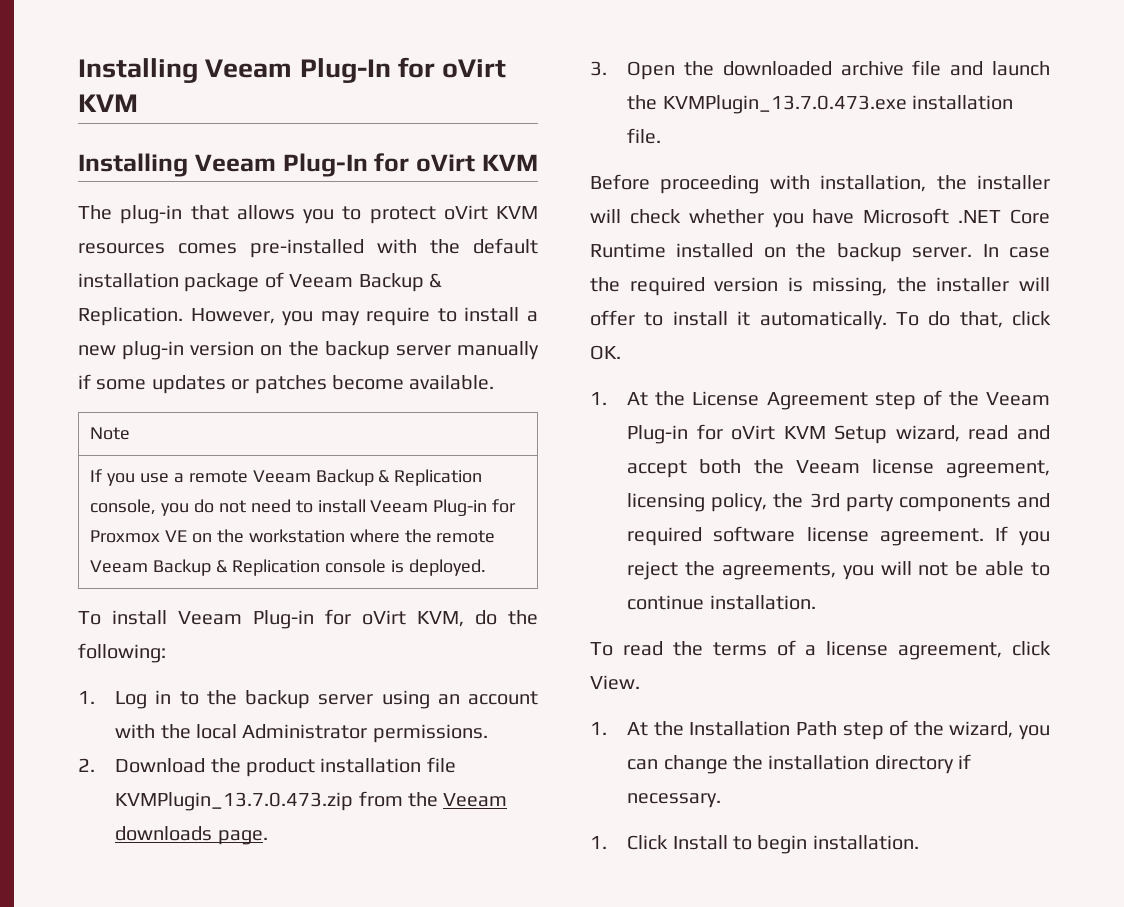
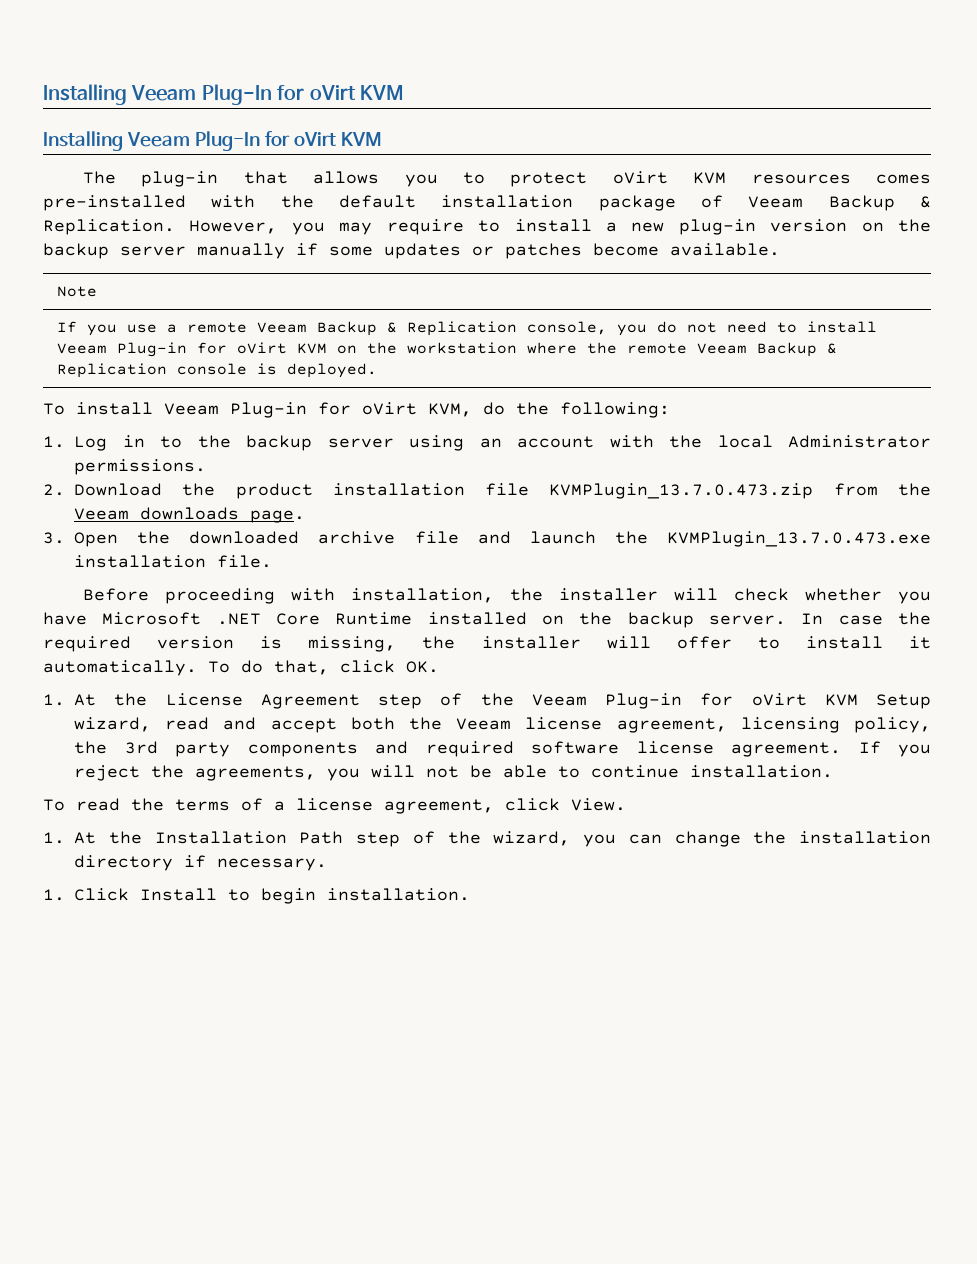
[90,530,188,543] Proxmox VE -> [237,342,328,354] oVirt KVM

